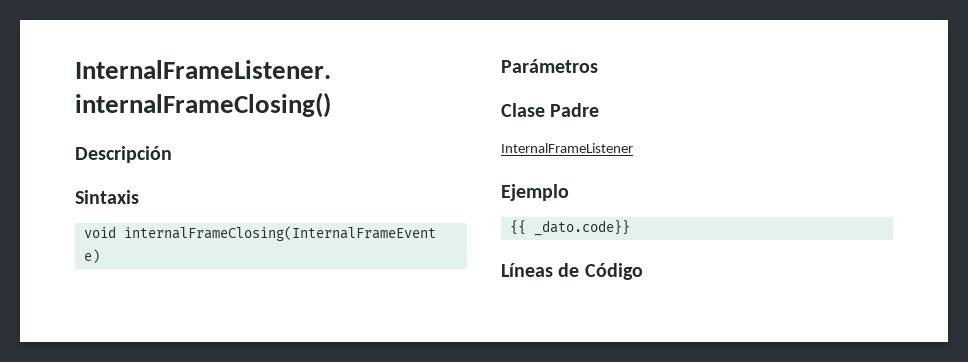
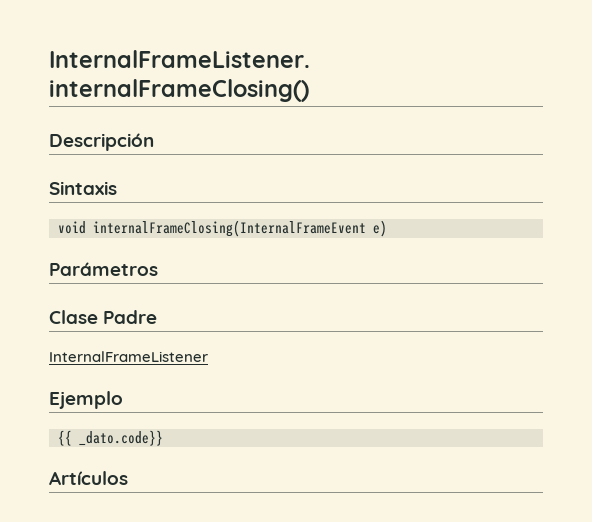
[501,263,643,280] Líneas de Código -> [49,471,128,485] Artículos

